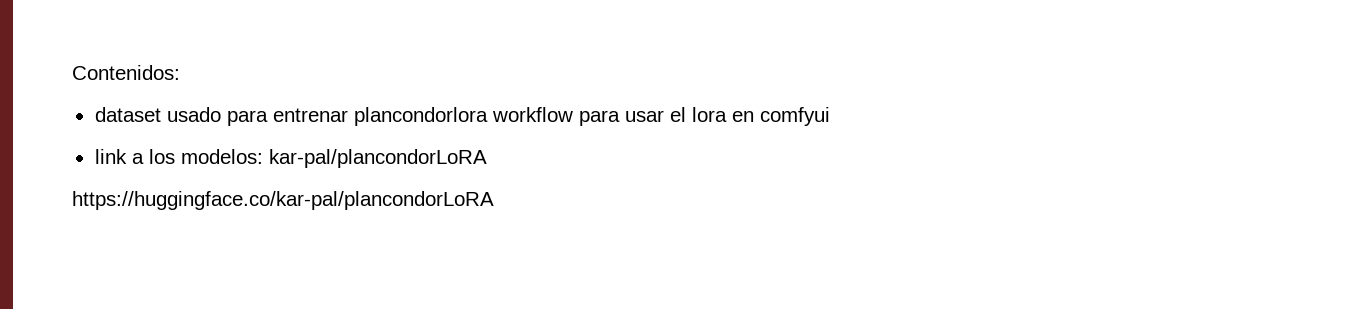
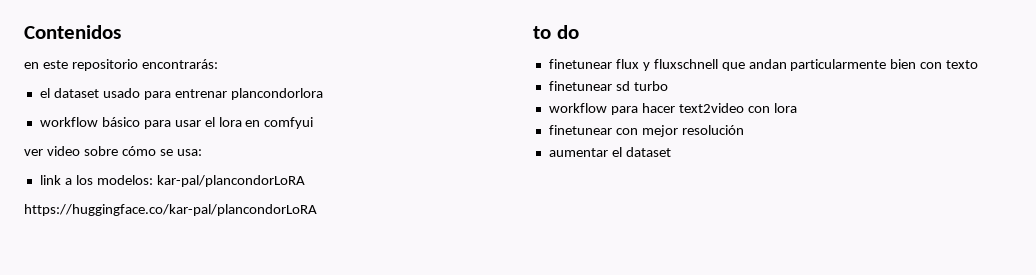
[72,65,180,80] Contenidos: // -> [24,25,121,39] [24,59,218,71] [39,88,50,98] Contenidos // en este repositorio encontrarás: // el
[491,107,573,122] workflow -> [39,117,140,127] // workflow básico
(830, 116) none -> [24,146,202,156] // ver video sobre cómo se usa:
(494, 200) none -> [533,25,579,39] [548,59,979,71] [548,81,668,91] [548,103,797,115] [548,125,744,137] [548,147,671,157] // to do // finetunear flux y fluxschnell que andan particularmente bien con texto // finetunear sd turbo // workflow para hacer text2video con lora // finetunear con mejor resolución // aumentar el dataset

